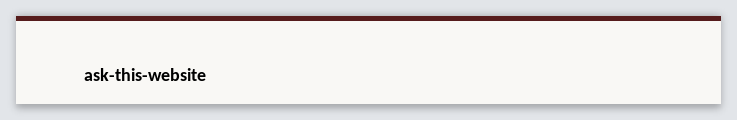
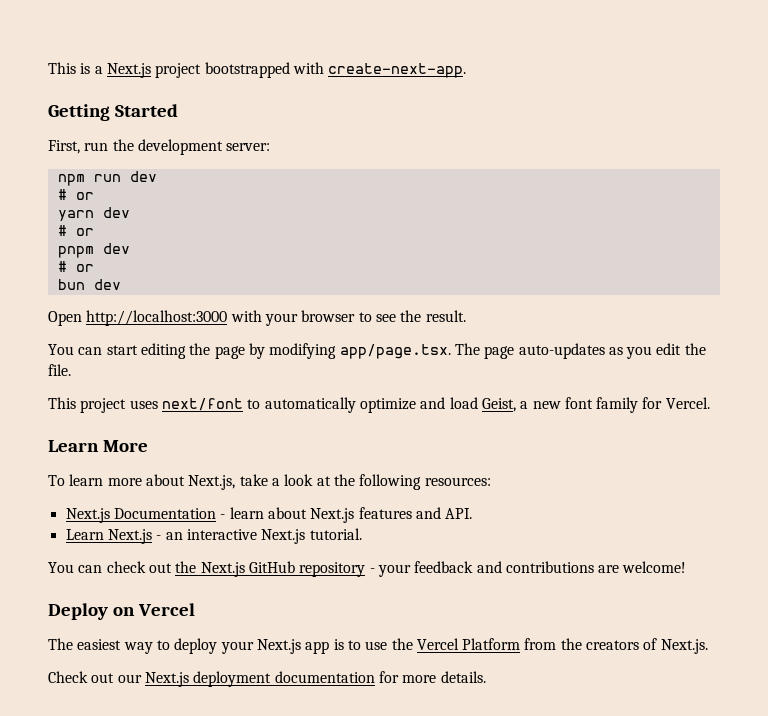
[84,68,206,81] ask-this-website -> [48,62,467,78] [48,104,178,121] [48,139,271,155] [57,171,157,186] [57,189,94,200] [57,207,130,221] [57,225,94,236] [57,243,130,258] [57,261,94,272] [57,279,121,290] [48,310,466,326] [48,343,706,359] [48,364,71,376] [48,397,710,413] [48,440,148,452] [48,474,491,490] [65,507,473,523] [65,528,362,544] [48,561,687,577] [48,603,195,620] [48,638,708,654] [48,671,486,687] This is a Next.js project bootstrapped with create-next-app. // Getting Started // First, run the development server: // npm run dev // # or // yarn dev // # or // pnpm dev // # or // bun dev // Open http://localhost:3000 with your browser to see the result. // You can start editing the page by modifying app/page.tsx. The page auto-updates as you edit the file. // This project uses next/font to automatically optimize and load Geist, a new font family for Vercel. // Learn More // To learn more about Next.js, take a look at the following resources: // Next.js Documentation - learn about Next.js features and API. // Learn Next.js - an interactive Next.js tutorial. // You can check out the Next.js GitHub repository - your feedback and contributions are welcome! // Deploy on Vercel // The easiest way to deploy your Next.js app is to use the Vercel Platform from the creators of Next.js. // Check out our Next.js deployment documentation for more details.

